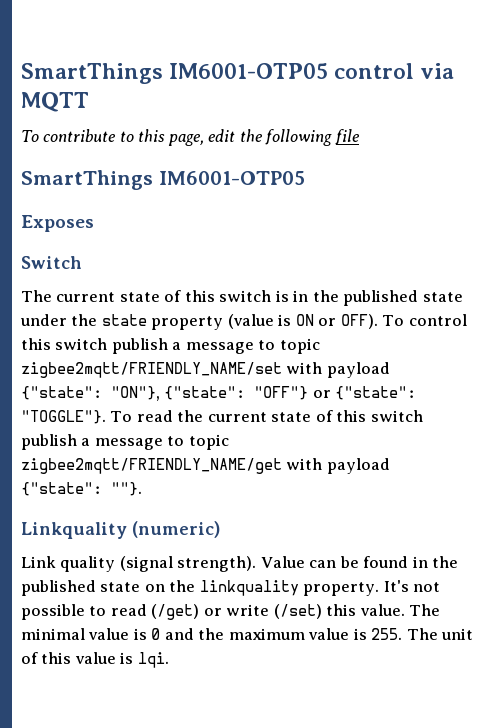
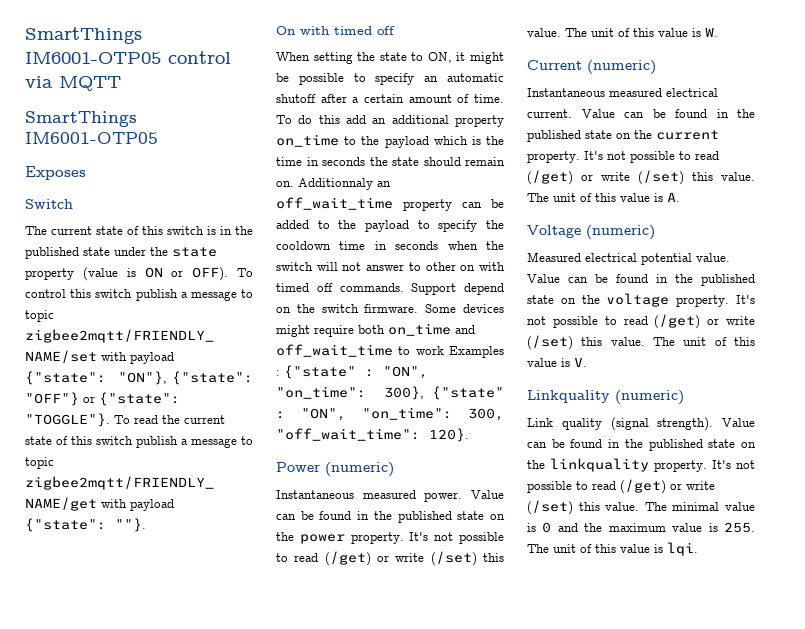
[21,129,360,146] // To contribute to this page, edit the following file -> (121, 83) none
(142, 489) none -> [276,26,395,35] [276,52,505,64] [276,73,504,85] [276,94,504,103] [276,115,504,127] [276,134,504,148] [276,157,505,166] [276,178,391,190] [276,197,504,211] [276,220,504,232] [276,241,504,250] [276,262,505,271] [276,283,504,295] [276,304,504,313] [276,323,475,337] [276,344,504,358] [276,365,428,379] [276,386,504,400] [276,407,504,421] [276,428,469,442] [276,462,394,477] [276,490,504,502] [276,511,505,523] [276,532,504,544] [276,551,504,566] [527,27,718,37] [527,60,656,75] [527,88,718,97] [527,109,755,118] [527,130,719,142] [527,151,719,163] [527,170,755,185] [527,192,680,202] [527,225,655,240] [527,252,730,265] [527,274,755,286] [527,293,755,307] [527,314,755,329] [527,335,755,350] [527,357,587,367] // On with timed off // When setting the state to ON, it might be possible to specify an automatic shutoff after a certain amount of time. To do this add an additional property on_time to the payload which is the time in seconds the state should remain on. Additionnaly an off_wait_time property can be added to the payload to specify the cooldown time in seconds when the switch will not answer to other on with timed off commands. Support depend on the switch firmware. Some devices might require both on_time and off_wait_time to work Examples : {"state" : "ON", "on_time": 300}, {"state" : "ON", "on_time": 300, "off_wait_time": 120}. // Power (numeric) // Instantaneous measured power. Value can be found in the published state on the power property. It's not possible to read (/get) or write (/set) this value. The unit of this value is W. // Current (numeric) // Instantaneous measured electrical current. Value can be found in the published state on the current property. It's not possible to read (/get) or write (/set) this value. The unit of this value is A. // Voltage (numeric) // Measured electrical potential value. Value can be found in the published state on the voltage property. It's not possible to read (/get) or write (/set) this value. The unit of this value is V.

